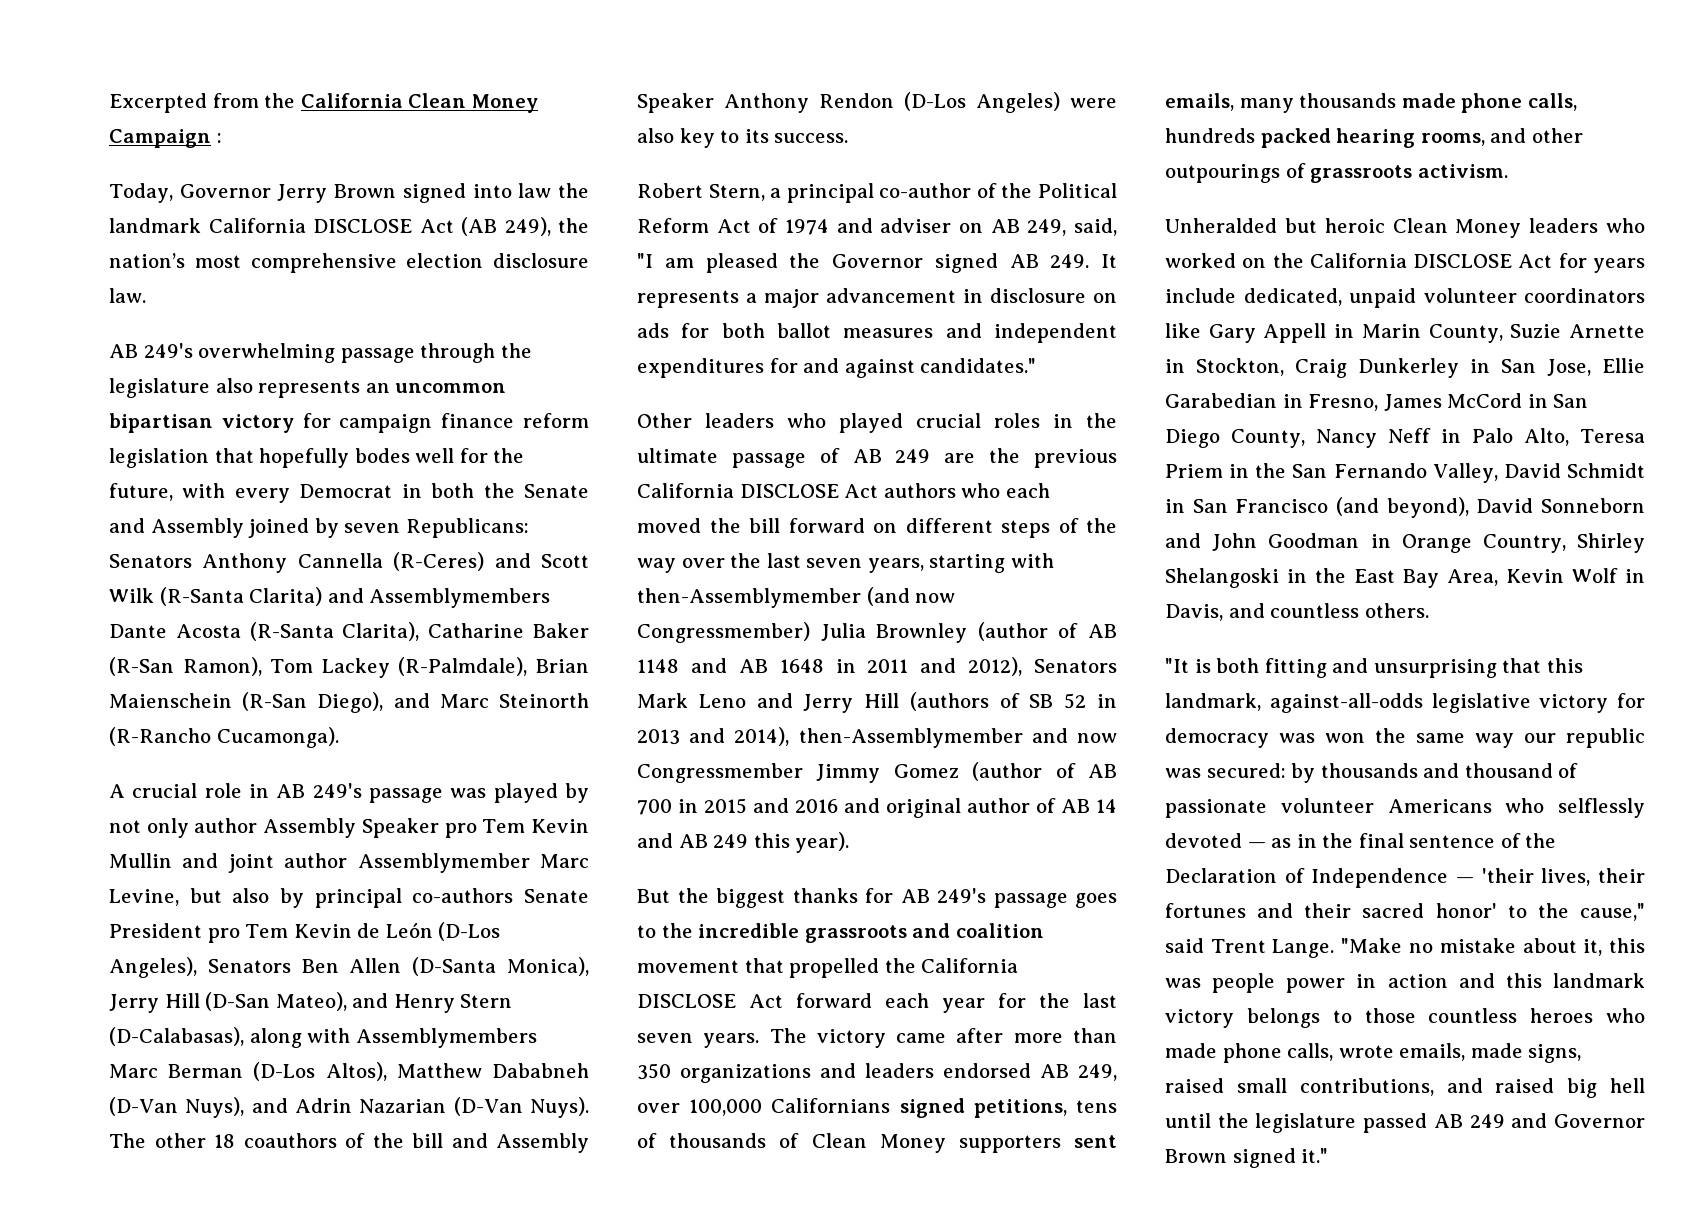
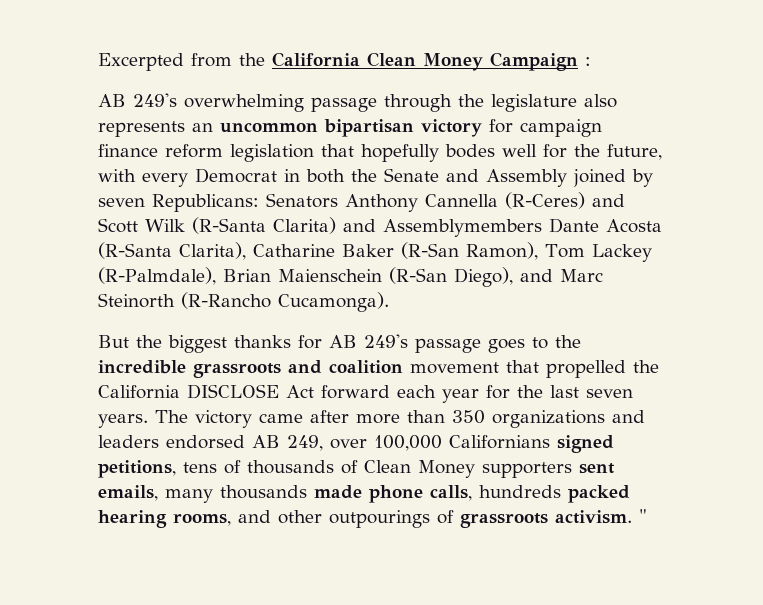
[109,183,589,203] [109,217,589,236] [109,253,589,273] [109,288,146,303] // Today, Governor Jerry Brown signed into law the landmark California DISCLOSE Act (AB 249), the nation’s most comprehensive election disclosure law. -> (591, 61) none
[109,783,589,803] [109,818,589,838] [109,853,589,873] [109,888,589,908] [109,922,501,943] [109,957,589,978] [109,992,513,1013] [109,1027,537,1048] [109,1062,589,1081] [109,1097,589,1118] [109,1133,589,1153] [637,92,1117,113] [637,128,849,148] [637,183,1117,203] [637,218,1117,236] [637,253,1117,273] [637,288,1117,308] [637,323,1117,343] [637,358,1037,378] [637,413,1117,433] [637,448,1117,468] [637,483,1050,498] [637,518,1117,538] [637,553,1054,573] [637,587,956,608] [637,622,1117,643] [637,657,1117,676] [637,692,1117,713] [637,727,1117,748] [637,762,1117,783] [637,798,1117,818] [637,832,850,853] // A crucial role in AB 249's passage was played by not only author Assembly Speaker pro Tem Kevin Mullin and joint author Assemblymember Marc Levine, but also by principal co-authors Senate President pro Tem Kevin de León (D-Los Angeles), Senators Ben Allen (D-Santa Monica), Jerry Hill (D-San Mateo), and Henry Stern (D-Calabasas), along with Assemblymembers Marc Berman (D-Los Altos), Matthew Dababneh (D-Van Nuys), and Adrin Nazarian (D-Van Nuys). The other 18 coauthors of the bill and Assembly Speaker Anthony Rendon (D-Los Angeles) were also key to its success. // Robert Stern, a principal co-author of the Political Reform Act of 1974 and adviser on AB 249, said, "I am pleased the Governor signed AB 249. It represents a major advancement in disclosure on ads for both ballot measures and independent expenditures for and against candidates." // Other leaders who played crucial roles in the ultimate passage of AB 249 are the previous California DISCLOSE Act authors who each moved the bill forward on different steps of the way over the last seven years, starting with then-Assemblymember (and now Congressmember) Julia Brownley (author of AB 1148 and AB 1648 in 2011 and 2012), Senators Mark Leno and Jerry Hill (authors of SB 52 in 2013 and 2014), then-Assemblymember and now Congressmember Jimmy Gomez (author of AB 700 in 2015 and 2016 and original author of AB 14 and AB 249 this year). -> (389, 302) none
[1165,218,1645,238] [1165,253,1645,273] [1165,288,1645,308] [1165,323,1645,343] [1165,358,1645,378] [1165,393,1589,411] [1165,428,1646,448] [1165,463,1645,483] [1165,497,1645,518] [1165,533,1645,553] [1165,568,1645,588] [1165,603,1429,621] [1165,658,1583,678] [1165,693,1645,713] [1165,728,1645,748] [1165,763,1579,783] [1165,798,1645,818] [1165,833,1557,848] [1165,868,1645,888] [1165,903,1645,921] [1165,938,1645,958] [1165,973,1645,993] [1165,1008,1645,1028] [1165,1043,1582,1063] [1165,1078,1645,1098] [1165,1113,1645,1133] [1165,1148,1329,1168] // Unheralded but heroic Clean Money leaders who worked on the California DISCLOSE Act for years include dedicated, unpaid volunteer coordinators like Gary Appell in Marin County, Suzie Arnette in Stockton, Craig Dunkerley in San Jose, Ellie Garabedian in Fresno, James McCord in San Diego County, Nancy Neff in Palo Alto, Teresa Priem in the San Fernando Valley, David Schmidt in San Francisco (and beyond), David Sonneborn and John Goodman in Orange Country, Shirley Shelangoski in the East Bay Area, Kevin Wolf in Davis, and countless others. // "It is both fitting and unsurprising that this landmark, against-all-odds legislative victory for democracy was won the same way our republic was secured: by thousands and thousand of passionate volunteer Americans who selflessly devoted — as in the final sentence of the Declaration of Independence — 'their lives, their fortunes and their sacred honor' to the cause," said Trent Lange. "Make no mistake about it, this was people power in action and this landmark victory belongs to those countless heroes who made phone calls, wrote emails, made signs, raised small contributions, and raised big hell until the legislature passed AB 249 and Governor Brown signed it." -> [639,509,647,523] "

